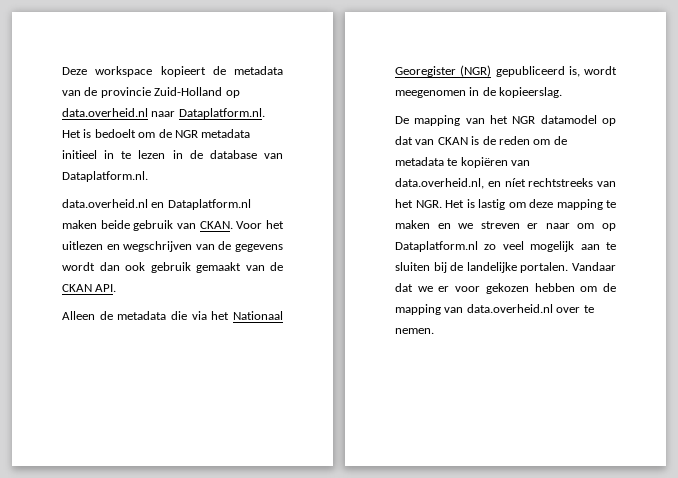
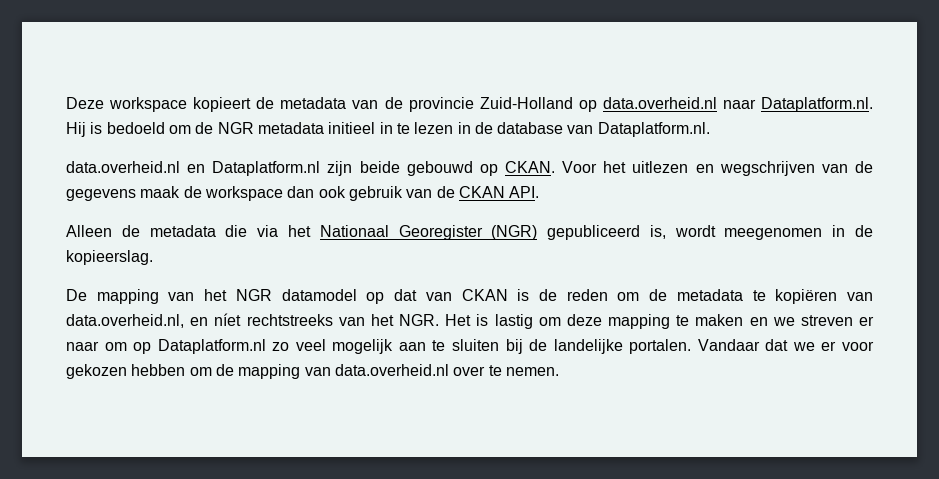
[62,129,136,138] Het is bedoelt -> [66,122,165,137] Hij is bedoeld
[62,220,196,231] maken beide gebruik van -> [327,161,498,176] zijn beide gebouwd op
[62,262,95,271] wordt -> [140,186,283,201] maak de workspace
[196,262,241,273] gemaakt -> (403, 193) none

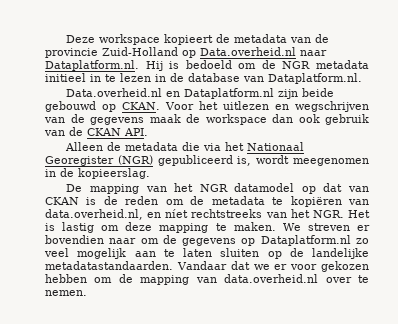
[602,97,717,109] data.overheid.nl -> [200,47,296,56] Data.overheid.nl
[66,161,180,173] data.overheid.nl -> [66,88,163,97] Data.overheid.nl
[695,314,795,326] maken en we -> [233,222,301,231] maken. We
(874, 321) none -> [45,235,104,244] bovendien
(127, 346) none -> [162,235,237,246] de gegevens
[451,339,523,354] sluiten bij -> [183,248,282,259] laten sluiten op
[629,339,692,354] portalen. -> [45,261,173,270] metadatastandaarden.

